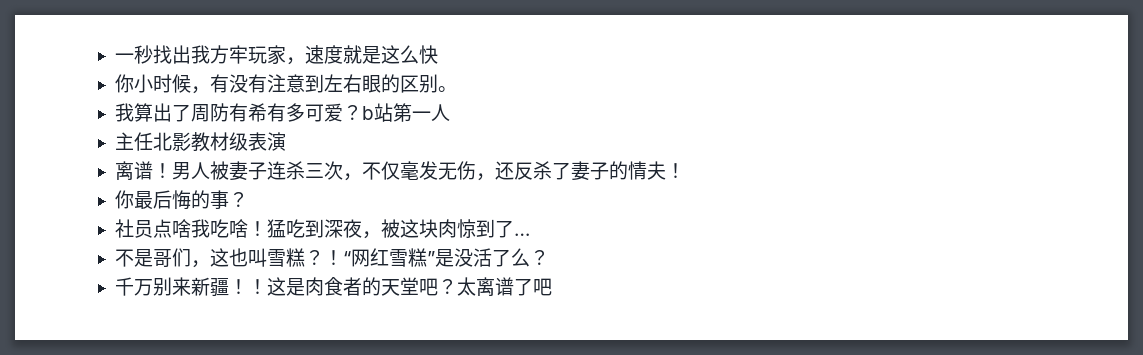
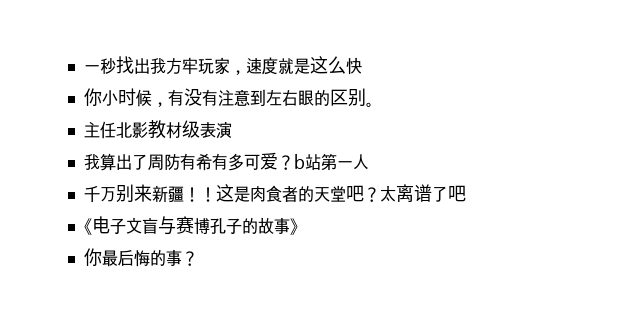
(457, 89) none -> [83,120,232,139] // 主任北影教材级表演
[114,132,286,152] [114,161,685,181] [114,190,248,210] [114,219,530,239] [114,248,549,268] // 主任北影教材级表演 // 离谱！男人被妻子连杀三次，不仅毫发无伤，还反杀了妻子的情夫！ // 你最后悔的事？ // 社员点啥我吃啥！猛吃到深夜，被这块肉惊到了… // 不是哥们，这也叫雪糕？！“网红雪糕”是没活了么？ -> (369, 162) none
(552, 287) none -> [83,216,298,235] [83,248,198,267] // 《电子文盲与赛博孔子的故事》 // 你最后悔的事？

